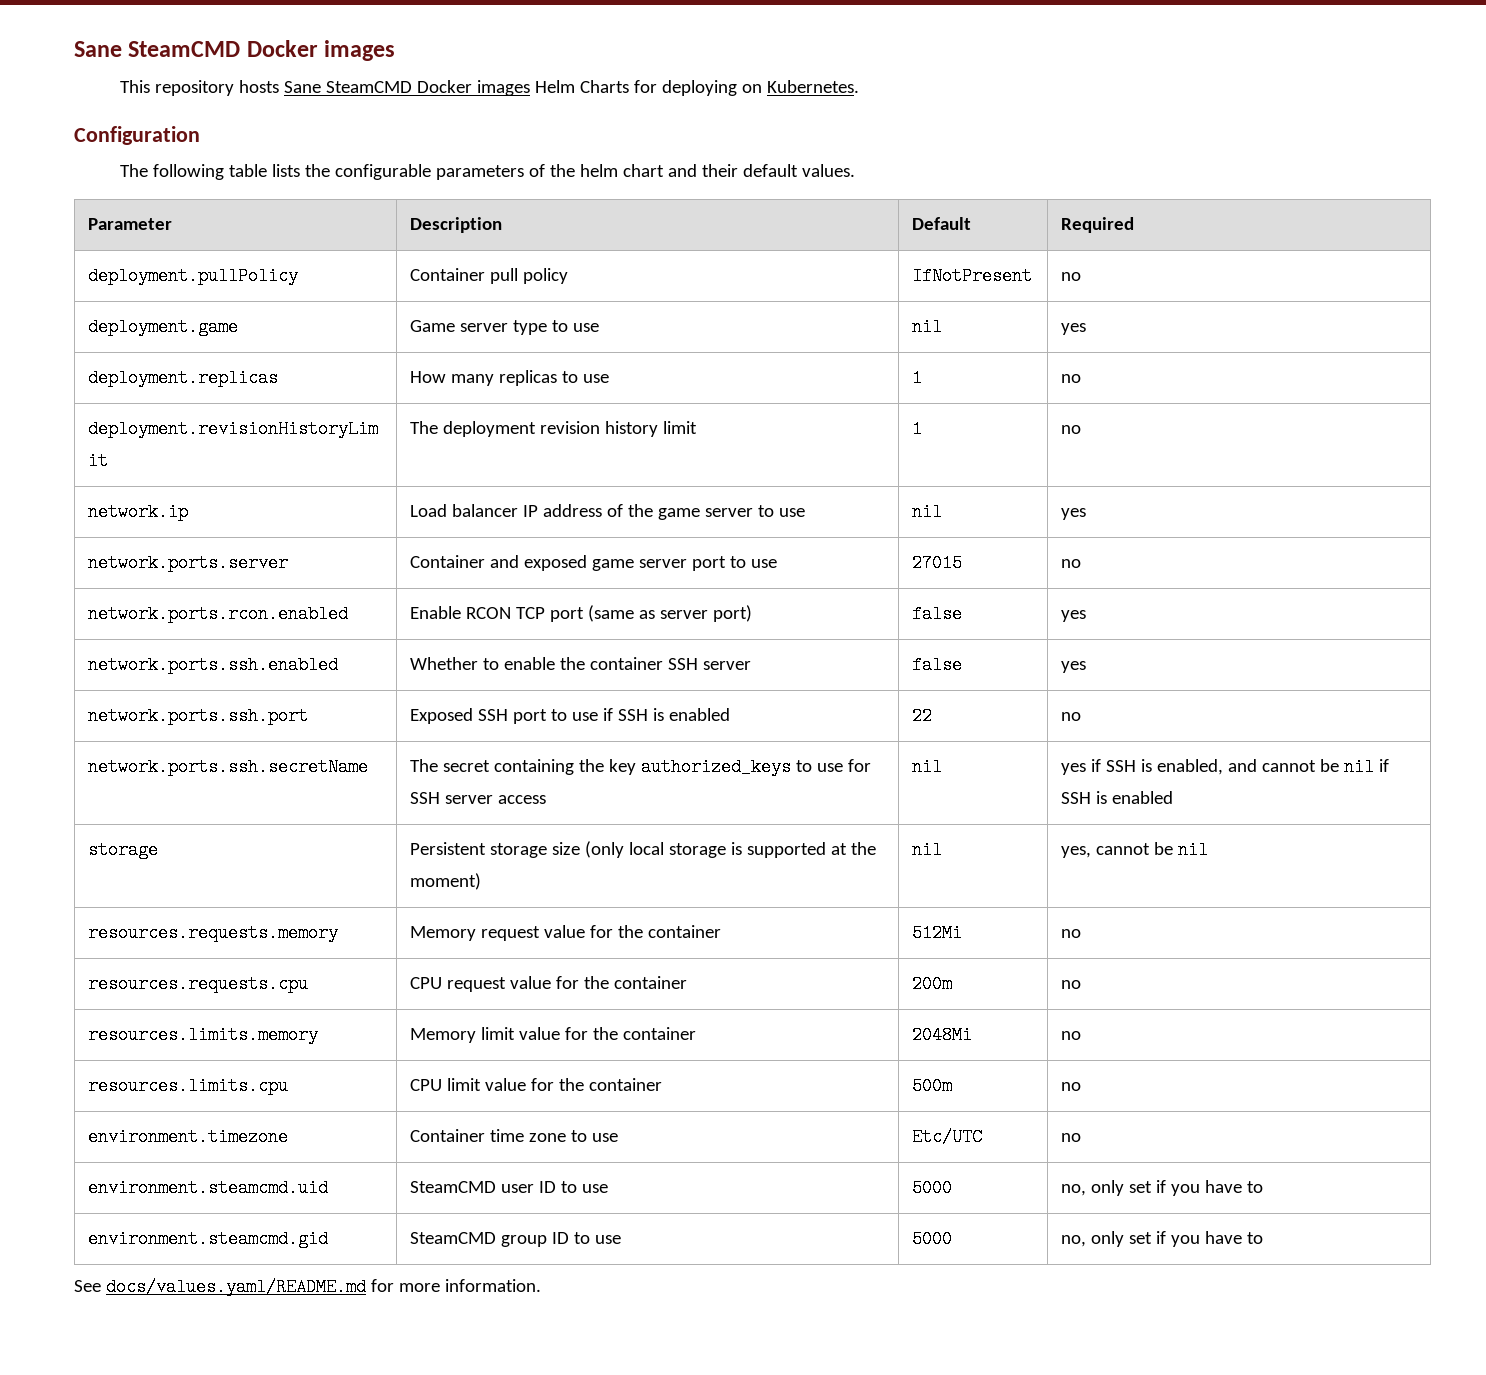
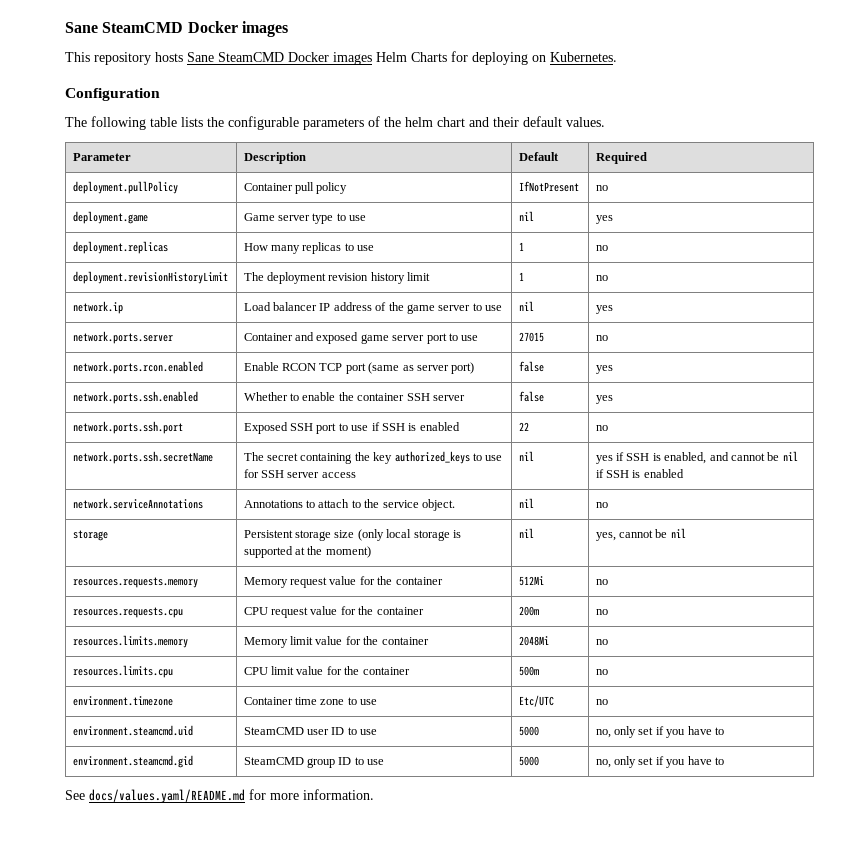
(1173, 797) none -> [72,498,203,509] [243,499,455,511] [518,498,534,508] [595,502,608,508] // network.serviceAnnotations | Annotations to attach to the service object. | nil | no

